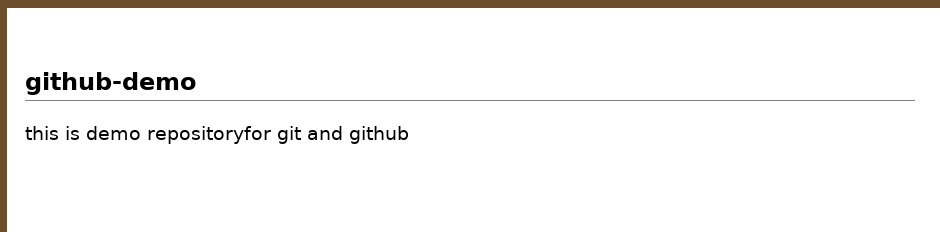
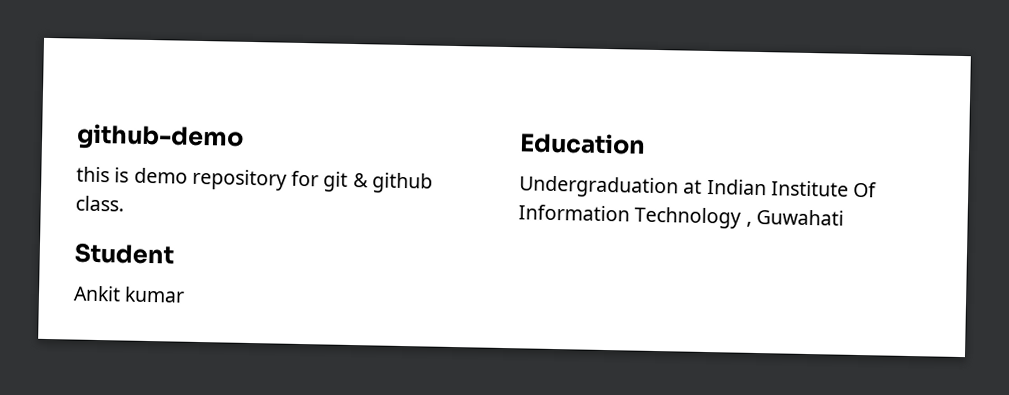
[147,126,409,144] repositoryfor git and github -> [191,168,433,194] [75,195,124,212] [74,242,175,265] [73,285,186,303] [519,132,646,155] [519,175,878,199] [518,204,844,229] repository for git & github class. // Student // Ankit kumar // Education // Undergraduation at Indian Institute Of Information Technology , Guwahati

